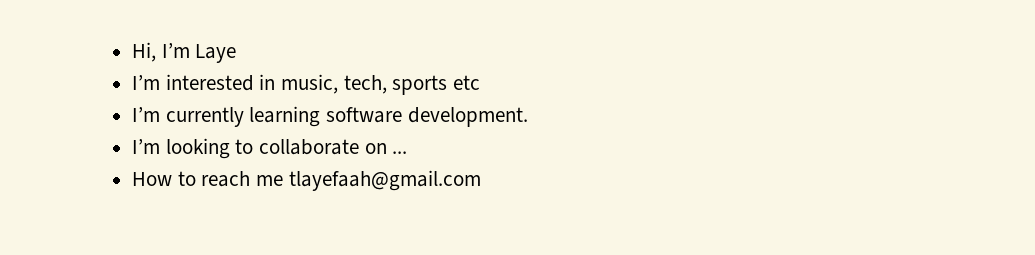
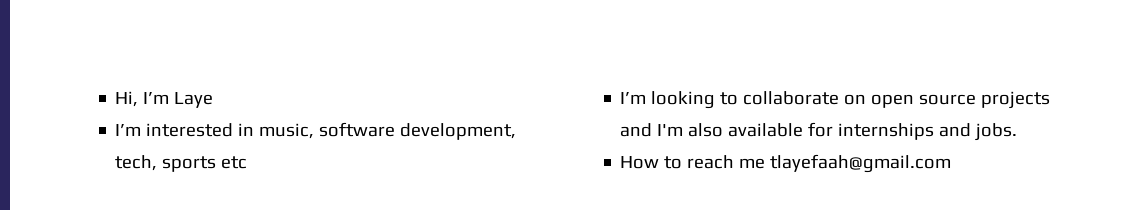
(339, 84) none -> [319,122,517,140] software development,
[132,106,528,127] // I’m currently learning software development. -> (248, 162) none
[392,151,408,154] ... -> [871,91,1051,109] [620,122,1018,141] open source projects and I'm also available for internships and jobs.

